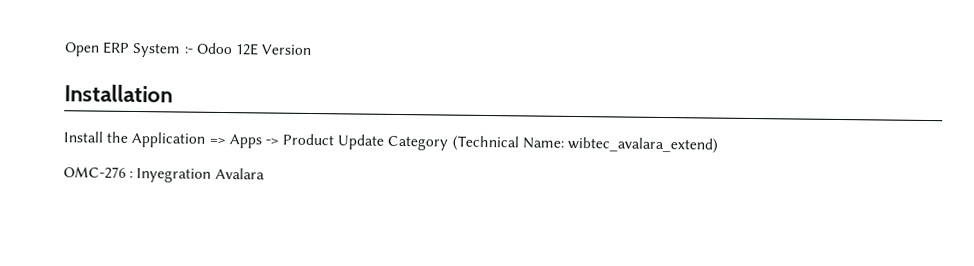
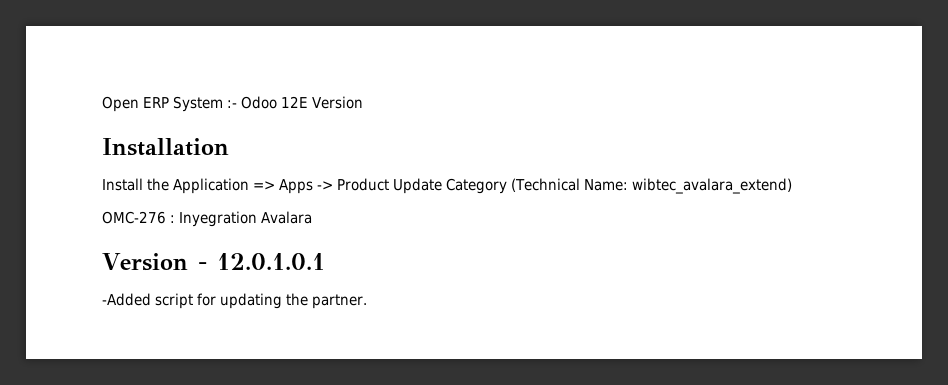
(265, 173) none -> [102,253,325,271] [102,293,367,309] // Version - 12.0.1.0.1 // -Added script for updating the partner.

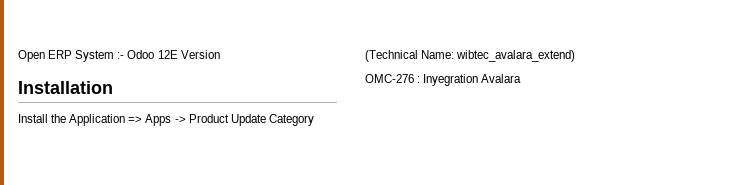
[102,253,325,271] [102,293,367,309] // Version - 12.0.1.0.1 // -Added script for updating the partner. -> (522, 78) none

